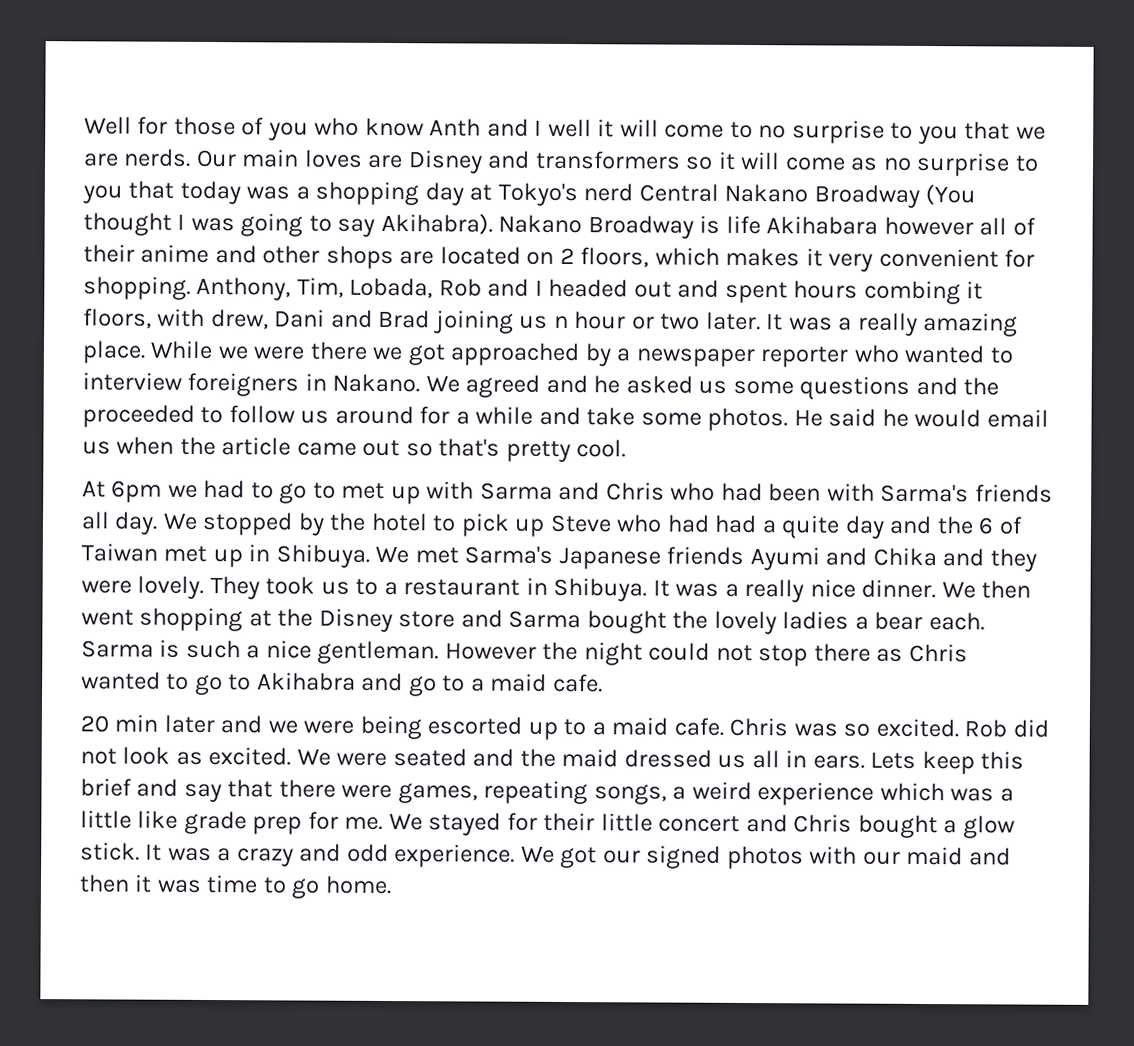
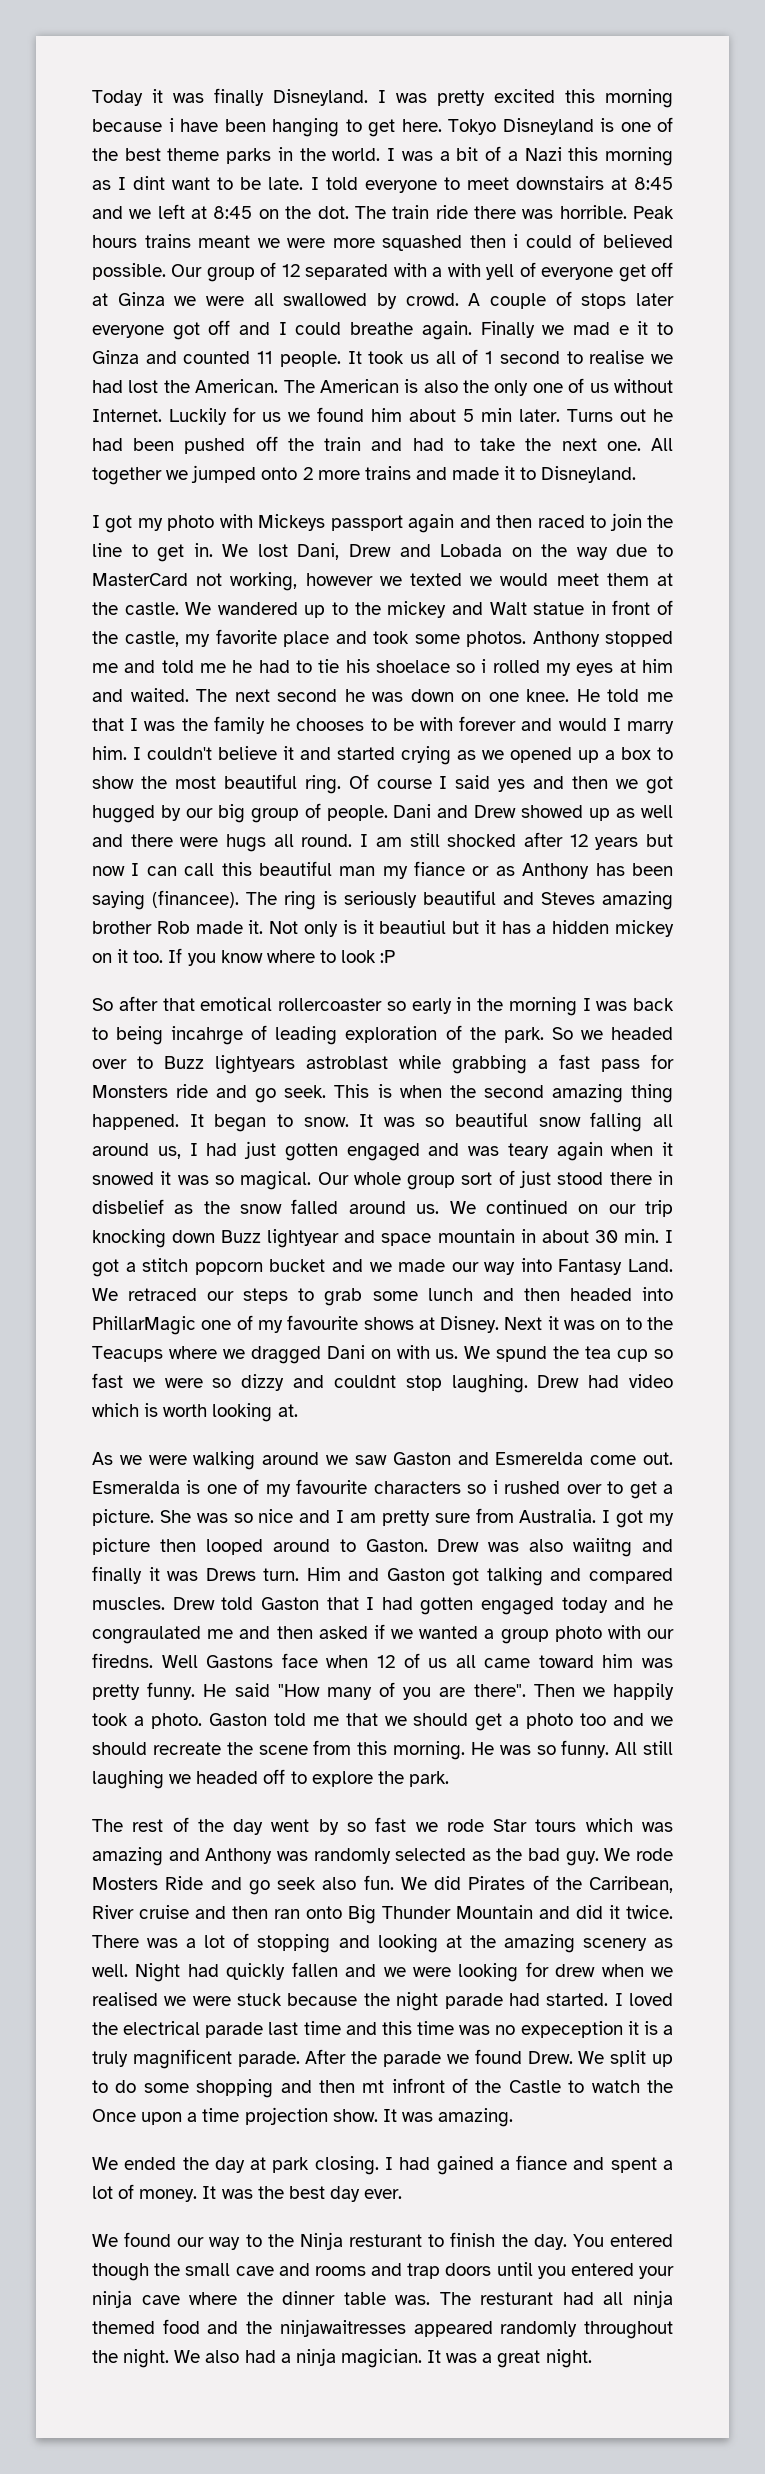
[84,116,1046,145] [83,148,1039,177] [82,180,977,208] [83,212,1036,239] [83,244,1036,272] [83,276,984,305] [83,308,1019,337] [82,340,1013,368] [82,372,1000,400] [82,404,1049,432] [82,436,627,463] [82,479,1053,505] [81,511,1023,539] [81,543,1037,572] [81,575,1032,603] [81,607,985,635] [81,639,968,667] [81,671,603,697] [80,714,1049,740] [80,746,1025,775] [80,778,1014,806] [80,810,1015,839] [80,842,1011,870] [79,874,392,899] Well for those of you who know Anth and I well it will come to no surprise to you that we are nerds. Our main loves are Disney and transformers so it will come as no surprise to you that today was a shopping day at Tokyo's nerd Central Nakano Broadway (You thought I was going to say Akihabra). Nakano Broadway is life Akihabara however all of their anime and other shops are located on 2 floors, which makes it very convenient for shopping. Anthony, Tim, Lobada, Rob and I headed out and spent hours combing it floors, with drew, Dani and Brad joining us n hour or two later. It was a really amazing place. While we were there we got approached by a newspaper reporter who wanted to interview foreigners in Nakano. We agreed and he asked us some questions and the proceeded to follow us around for a while and take some photos. He said he would email us when the article came out so that's pretty cool. // At 6pm we had to go to met up with Sarma and Chris who had been with Sarma's friends all day. We stopped by the hotel to pick up Steve who had had a quite day and the 6 of Taiwan met up in Shibuya. We met Sarma's Japanese friends Ayumi and Chika and they were lovely. They took us to a restaurant in Shibuya. It was a really nice dinner. We then went shopping at the Disney store and Sarma bought the lovely ladies a bear each. Sarma is such a nice gentleman. However the night could not stop there as Chris wanted to go to Akihabra and go to a maid cafe. // 20 min later and we were being escorted up to a maid cafe. Chris was so excited. Rob did not look as excited. We were seated and the maid dressed us all in ears. Lets keep this brief and say that there were games, repeating songs, a weird experience which was a little like grade prep for me. We stayed for their little concert and Chris bought a glow stick. It was a crazy and odd experience. We got our signed photos with our maid and then it was time to go home. -> [92,88,673,108] [92,117,673,137] [92,146,674,166] [92,176,673,193] [92,204,674,219] [92,233,673,251] [92,262,673,282] [92,291,674,309] [92,320,674,340] [92,349,673,367] [92,378,673,396] [92,407,673,425] [92,436,673,454] [92,465,637,485] [92,513,673,533] [92,543,673,562] [92,572,673,591] [92,600,673,618] [92,629,673,647] [92,659,673,676] [92,688,674,702] [92,716,674,734] [92,746,673,765] [92,774,673,794] [92,803,673,823] [92,832,673,852] [92,861,673,879] [92,890,673,910] [92,920,674,937] [92,948,396,966] [92,996,674,1016] [92,1025,674,1045] [92,1054,674,1074] [92,1084,673,1103] [92,1112,673,1132] [92,1141,673,1161] [92,1170,673,1190] [92,1199,673,1217] [92,1229,673,1248] [92,1258,673,1277] [92,1287,673,1306] [92,1315,673,1335] [92,1345,673,1364] [92,1373,673,1393] [92,1403,298,1422] [92,1451,673,1470] [92,1479,673,1499] [92,1508,674,1528] [92,1538,673,1557] [92,1566,673,1586] [92,1597,673,1615] [92,1624,674,1644] [92,1653,673,1668] [92,1682,674,1700] [92,1713,674,1731] [92,1740,673,1760] [92,1769,449,1789] [92,1817,673,1835] [92,1847,673,1866] [92,1875,673,1895] [92,1905,673,1924] [92,1933,673,1953] [92,1962,673,1982] [92,1992,673,2011] [92,2021,673,2038] [92,2049,673,2069] [92,2078,673,2098] [92,2107,514,2127] [92,2155,673,2175] [92,2184,403,2202] [92,2232,673,2250] [92,2262,674,2281] [92,2290,673,2308] [92,2319,673,2339] [92,2348,592,2368] Today it was finally Disneyland. I was pretty excited this morning because i have been hanging to get here. Tokyo Disneyland is one of the best theme parks in the world. I was a bit of a Nazi this morning as I dint want to be late. I told everyone to meet downstairs at 8:45 and we left at 8:45 on the dot. The train ride there was horrible. Peak hours trains meant we were more squashed then i could of believed possible. Our group of 12 separated with a with yell of everyone get off at Ginza we were all swallowed by crowd. A couple of stops later everyone got off and I could breathe again. Finally we mad e it to Ginza and counted 11 people. It took us all of 1 second to realise we had lost the American. The American is also the only one of us without Internet. Luckily for us we found him about 5 min later. Turns out he had been pushed off the train and had to take the next one. All together we jumped onto 2 more trains and made it to Disneyland. // I got my photo with Mickeys passport again and then raced to join the line to get in. We lost Dani, Drew and Lobada on the way due to MasterCard not working, however we texted we would meet them at the castle. We wandered up to the mickey and Walt statue in front of the castle, my favorite place and took some photos. Anthony stopped me and told me he had to tie his shoelace so i rolled my eyes at him and waited. The next second he was down on one knee. He told me that I was the family he chooses to be with forever and would I marry him. I couldn't believe it and started crying as we opened up a box to show the most beautiful ring. Of course I said yes and then we got hugged by our big group of people. Dani and Drew showed up as well and there were hugs all round. I am still shocked after 12 years but now I can call this beautiful man my fiance or as Anthony has been saying (financee). The ring is seriously beautiful and Steves amazing brother Rob made it. Not only is it beautiul but it has a hidden mickey on it too. If you know where to look :P // So after that emotical rollercoaster so early in the morning I was back to being incahrge of leading exploration of the park. So we headed over to Buzz lightyears astroblast while grabbing a fast pass for Monsters ride and go seek. This is when the second amazing thing happened. It began to snow. It was so beautiful snow falling all around us, I had just gotten engaged and was teary again when it snowed it was so magical. Our whole group sort of just stood there in disbelief as the snow falled around us. We continued on our trip knocking down Buzz lightyear and space mountain in about 30 min. I got a stitch popcorn bucket and we made our way into Fantasy Land. We retraced our steps to grab some lunch and then headed into PhillarMagic one of my favourite shows at Disney. Next it was on to the Teacups where we dragged Dani on with us. We spund the tea cup so fast we were so dizzy and couldnt stop laughing. Drew had video which is worth looking at. // As we were walking around we saw Gaston and Esmerelda come out. Esmeralda is one of my favourite characters so i rushed over to get a picture. She was so nice and I am pretty sure from Australia. I got my picture then looped around to Gaston. Drew was also waiitng and finally it was Drews turn. Him and Gaston got talking and compared muscles. Drew told Gaston that I had gotten engaged today and he congraulated me and then asked if we wanted a group photo with our firedns. Well Gastons face when 12 of us all came toward him was pretty funny. He said "How many of you are there". Then we happily took a photo. Gaston told me that we should get a photo too and we should recreate the scene from this morning. He was so funny. All still laughing we headed off to explore the park. // The rest of the day went by so fast we rode Star tours which was amazing and Anthony was randomly selected as the bad guy. We rode Mosters Ride and go seek also fun. We did Pirates of the Carribean, River cruise and then ran onto Big Thunder Mountain and did it twice. There was a lot of stopping and looking at the amazing scenery as well. Night had quickly fallen and we were looking for drew when we realised we were stuck because the night parade had started. I loved the electrical parade last time and this time was no expeception it is a truly magnificent parade. After the parade we found Drew. We split up to do some shopping and then mt infront of the Castle to watch the Once upon a time projection show. It was amazing. // We ended the day at park closing. I had gained a fiance and spent a lot of money. It was the best day ever. // We found our way to the Ninja resturant to finish the day. You entered though the small cave and rooms and trap doors until you entered your ninja cave where the dinner table was. The resturant had all ninja themed food and the ninjawaitresses appeared randomly throughout the night. We also had a ninja magician. It was a great night.

